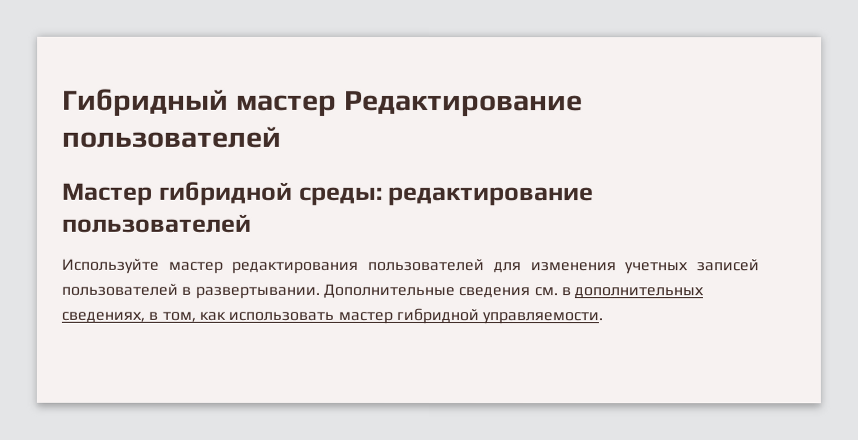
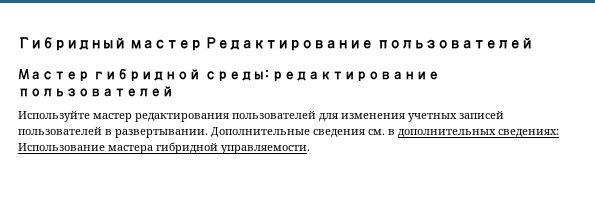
[61,311,393,324] сведениях, в том, как использовать мастер -> [498,129,559,138] [18,143,153,154] сведениях: Использование мастера

